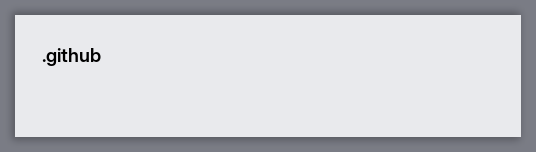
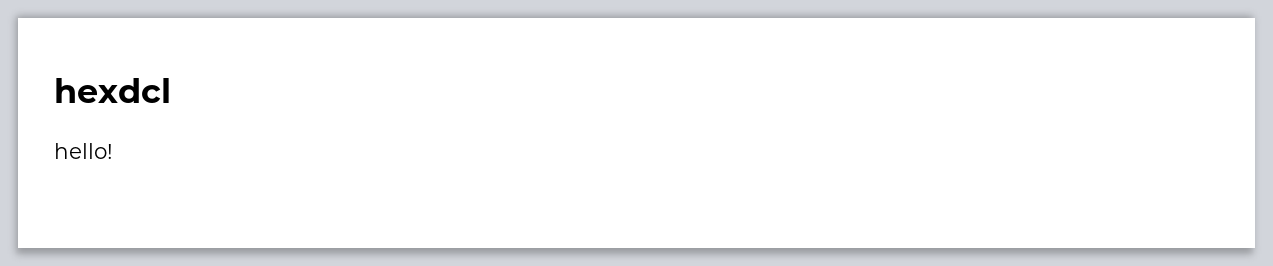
[42,48,101,66] .github -> [54,78,171,103] [54,143,113,159] hexdcl // hello!

